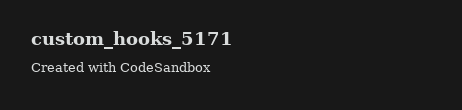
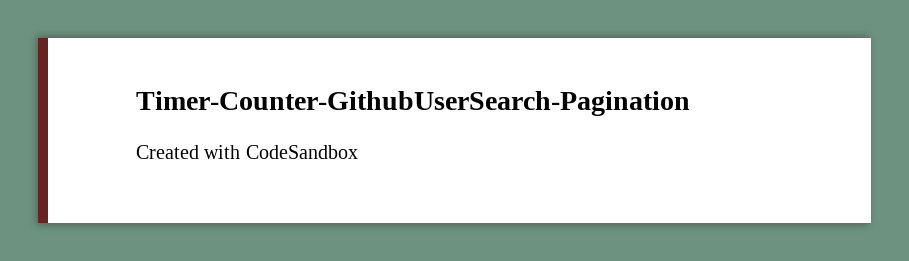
[31,31,233,49] custom_hooks_5171 -> [136,91,690,116] Timer-Counter-GithubUserSearch-Pagination

